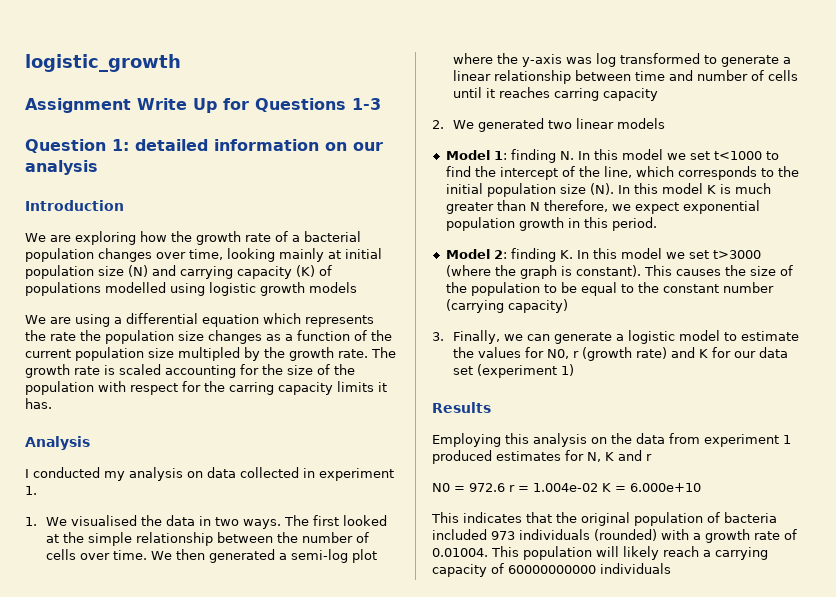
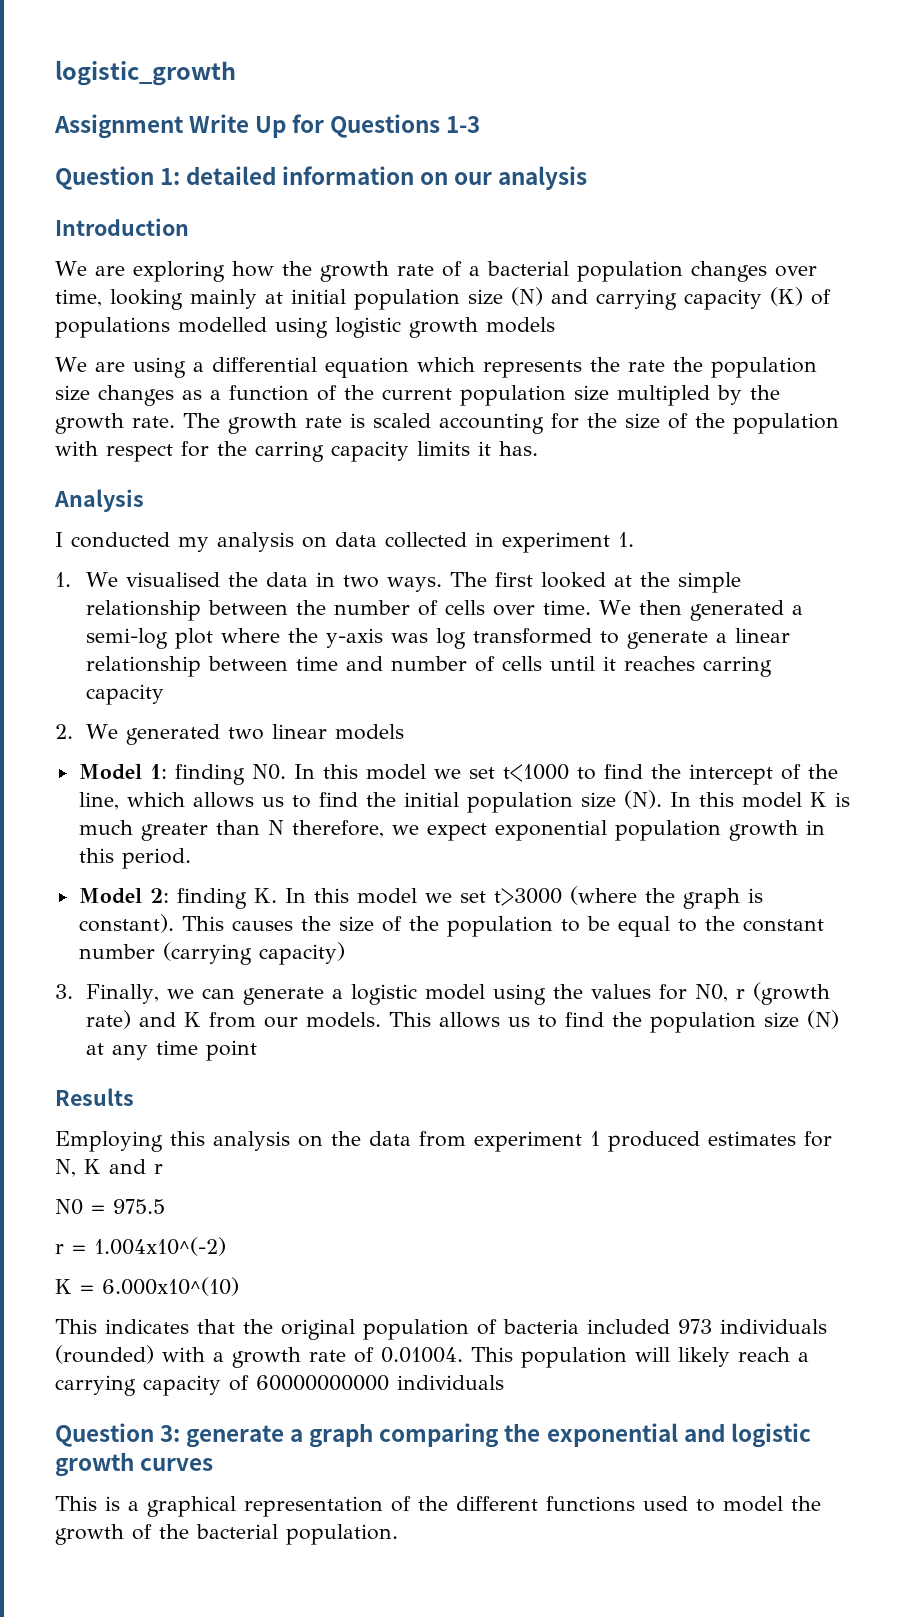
[559,151,574,160] N. -> [251,764,286,780] N0.
[677,166,774,180] corresponds to -> [192,792,358,808] allows us to find
[723,331,799,341] to estimate -> [492,984,546,1005] using
[711,347,788,358] [452,364,574,378] for our data set (experiment 1) -> [209,1010,840,1033] [86,1040,258,1061] from our models. This allows us to find the population size (N) at any time point
[469,483,505,492] 972.6 -> [113,1199,165,1214] 975.5 //
[533,483,598,492] 1.004e-02 -> [94,1237,226,1256] 1.004x10^(-2) //
[630,483,701,492] 6.000e+10 -> [102,1277,239,1296] 6.000x10^(10)
(671, 568) none -> [55,1423,811,1448] [55,1452,214,1477] [55,1496,821,1517] [55,1524,398,1545] // Question 3: generate a graph comparing the exponential and logistic growth curves // This is a graphical representation of the different functions used to model the growth of the bacterial population.

